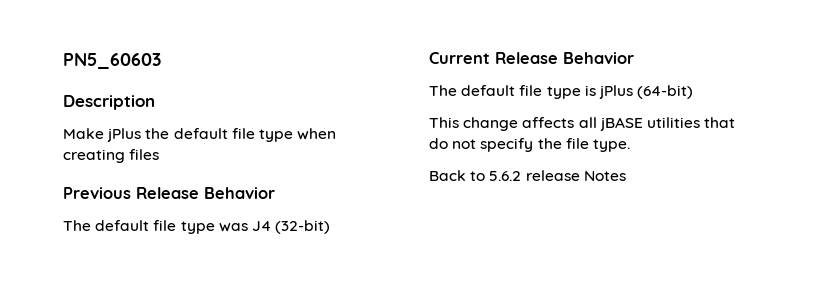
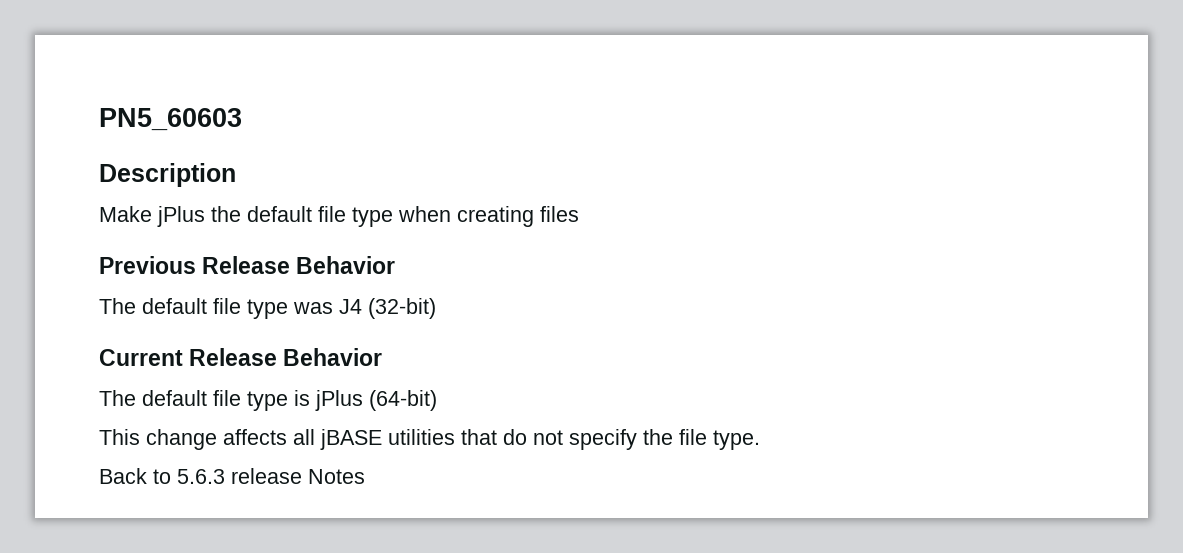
[489,171,522,181] 5.6.2 -> [177,469,225,484] 5.6.3

